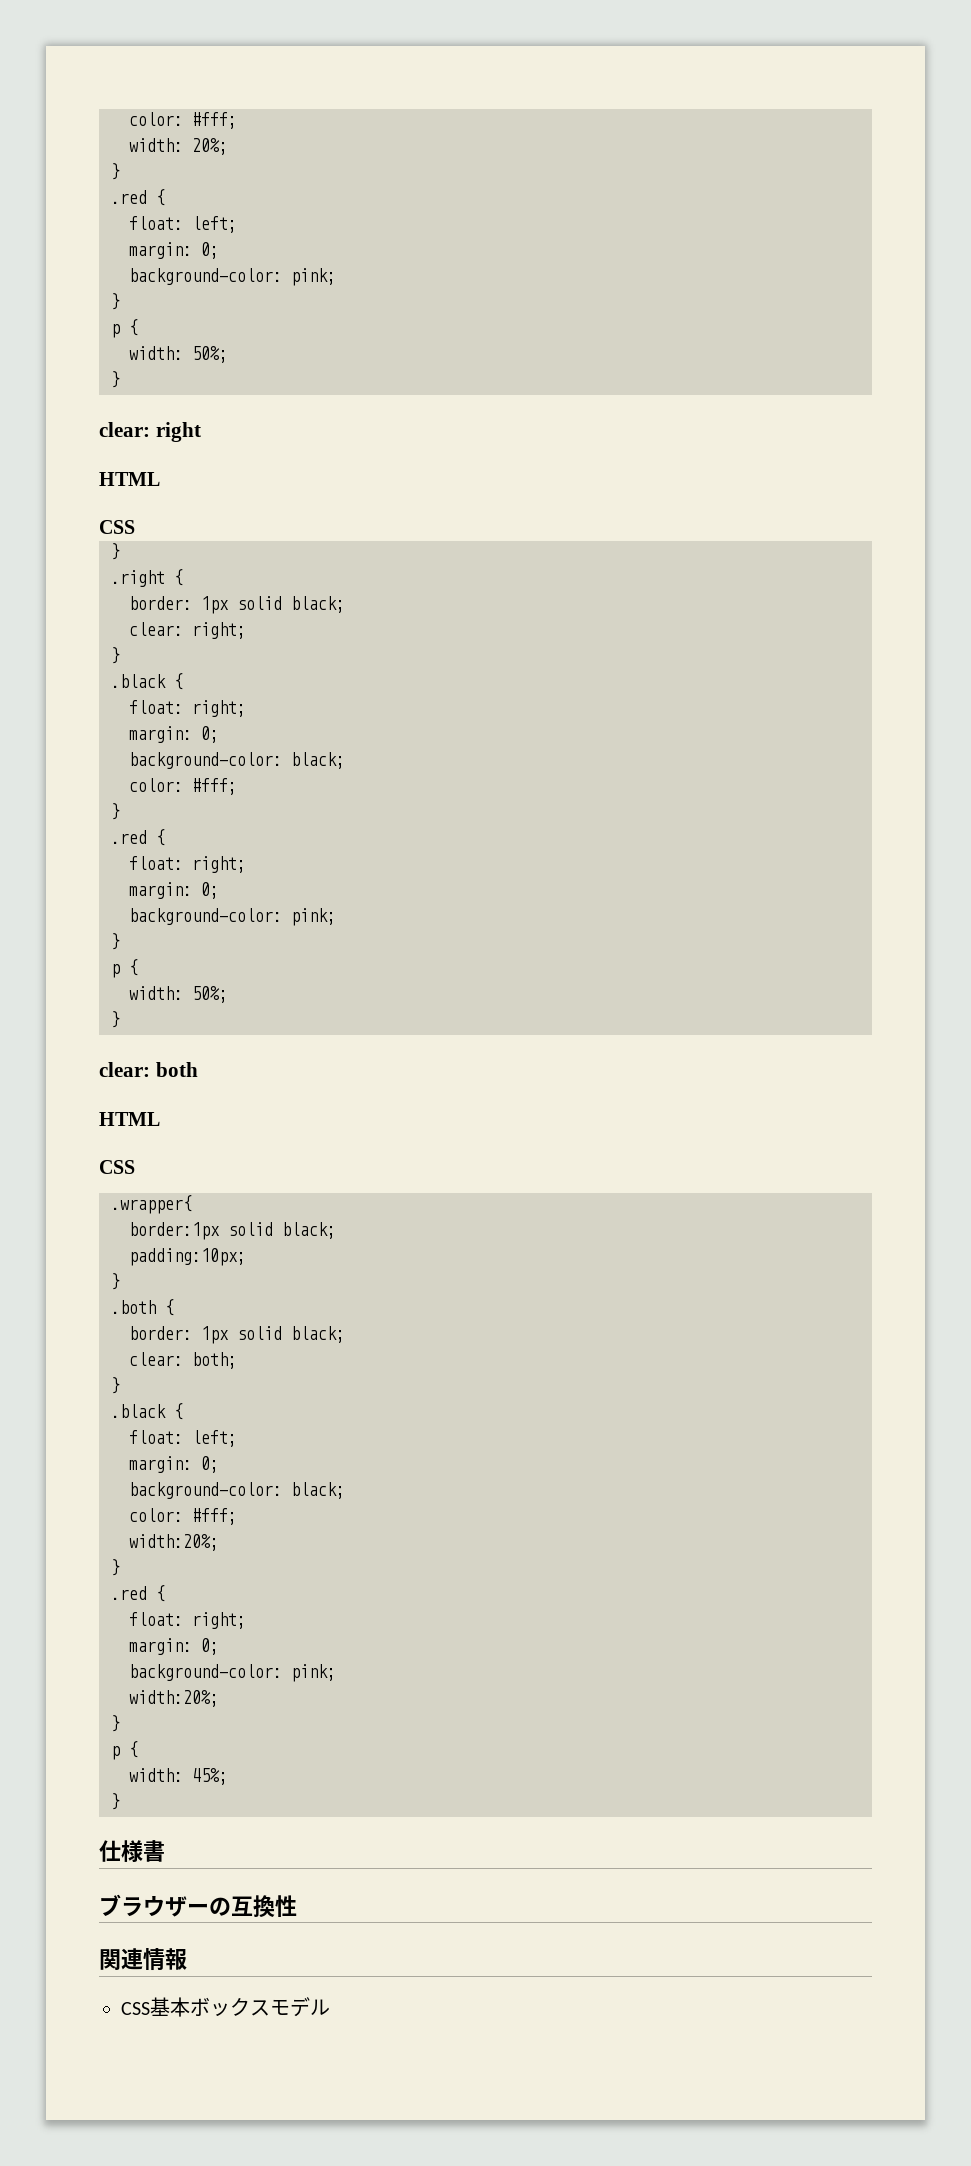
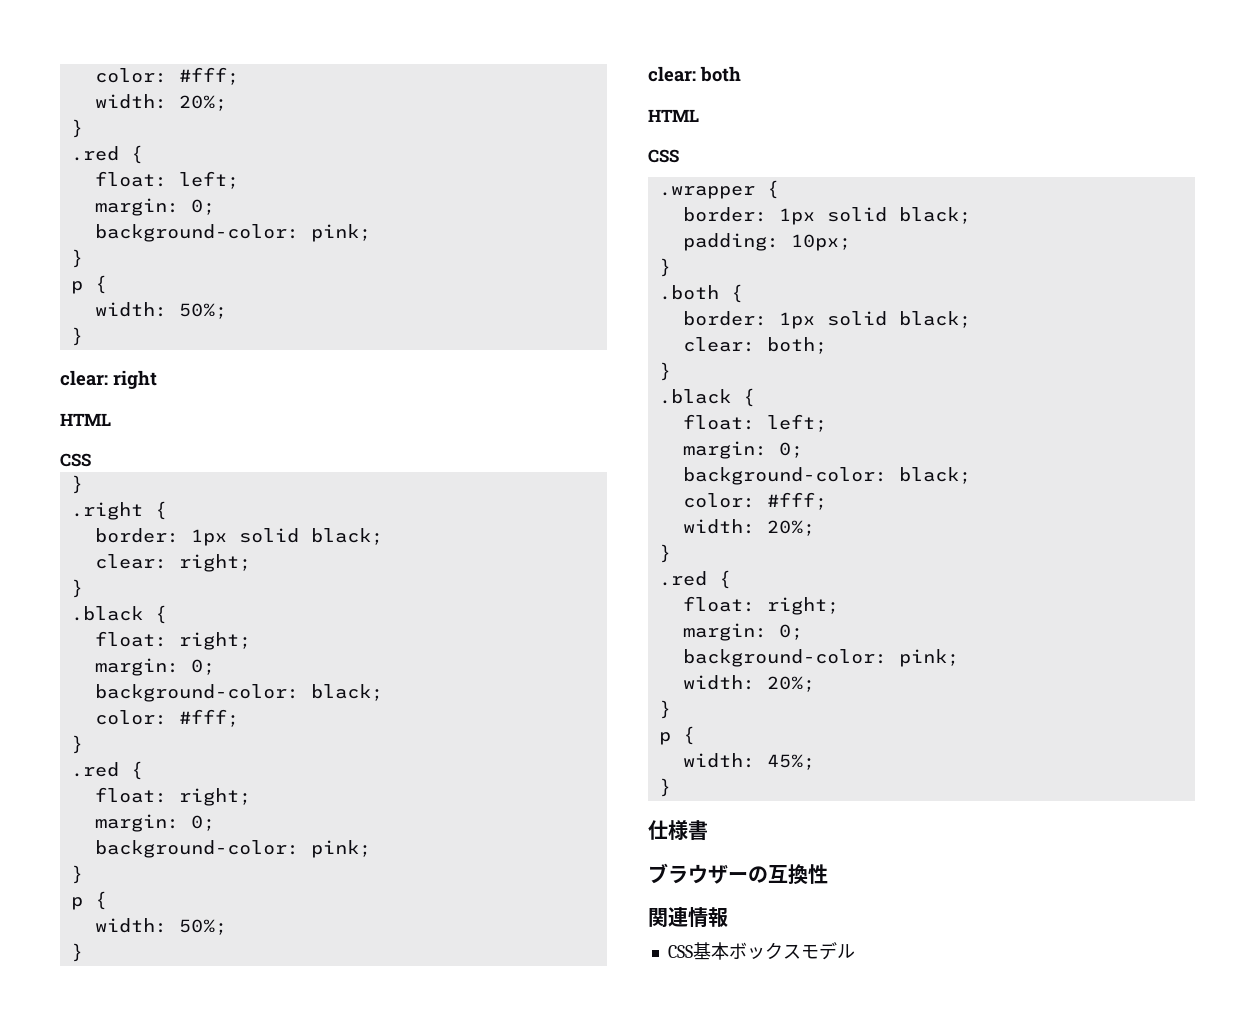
[111,1195,192,1214] [129,1222,336,1240] [129,1248,246,1266] .wrapper{ // border:1px solid black; // padding:10px; -> [658,180,779,199] [682,207,971,225] [682,233,851,251] .wrapper { // border: 1px solid black; // padding: 10px;
[129,1534,219,1551] [111,1559,120,1576] [111,1585,165,1602] [129,1612,246,1629] [129,1638,219,1655] [129,1664,336,1682] [129,1690,219,1707] width:20%; // } // .red { // float: right; // margin: 0; // background-color: pink; // width:20%; -> [682,519,815,536] [658,544,671,563] [658,570,731,589] [682,596,839,615] [682,623,803,641] [682,649,959,667] [682,675,815,692] width: 20%; // } // .red { // float: right; // margin: 0; // background-color: pink; // width: 20%;

